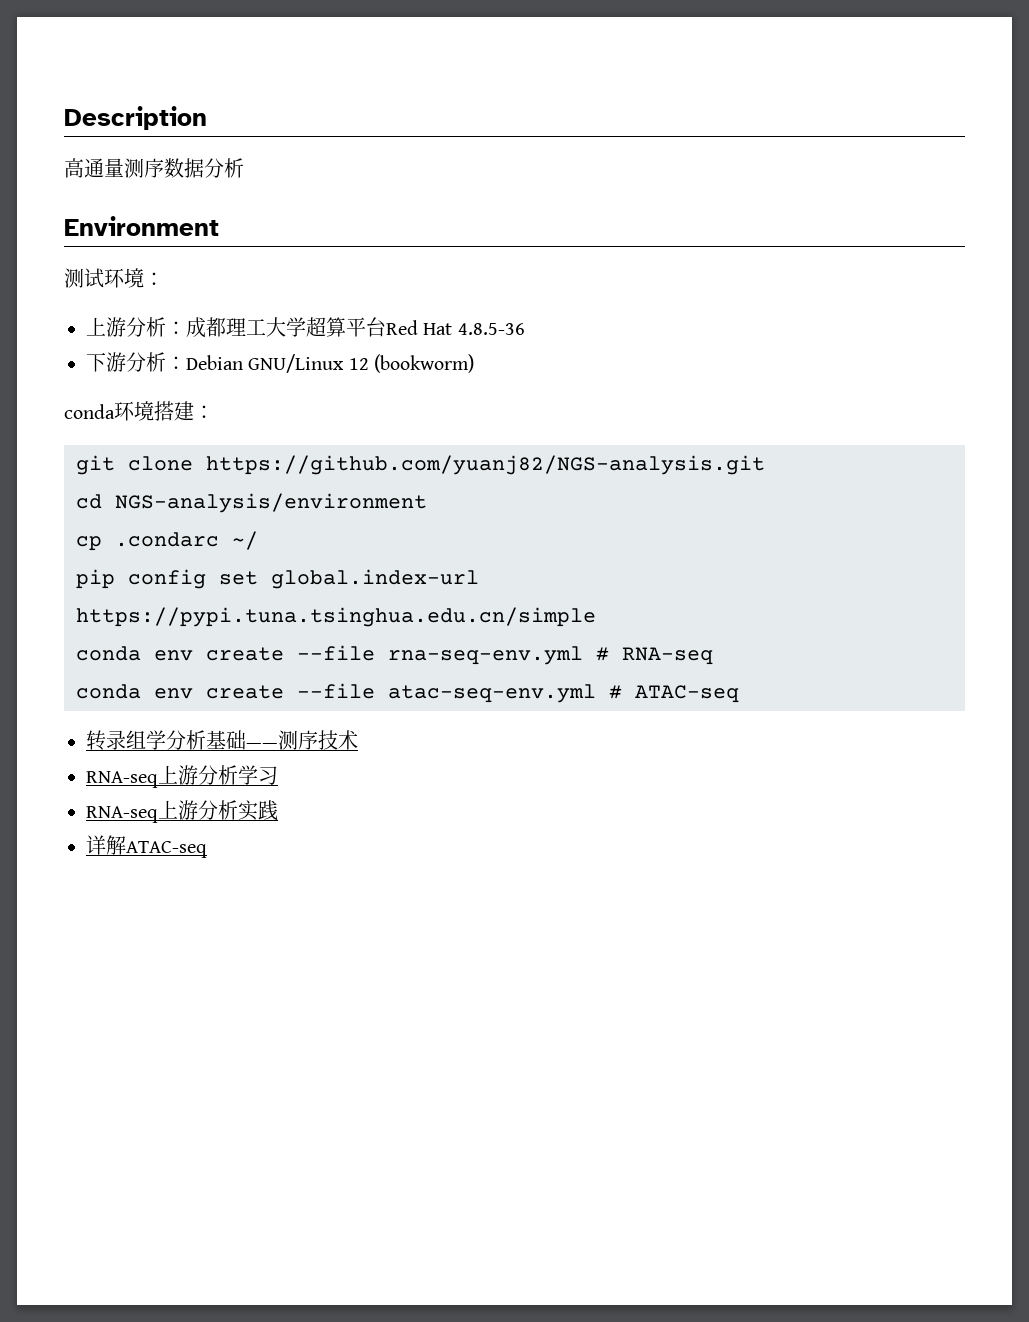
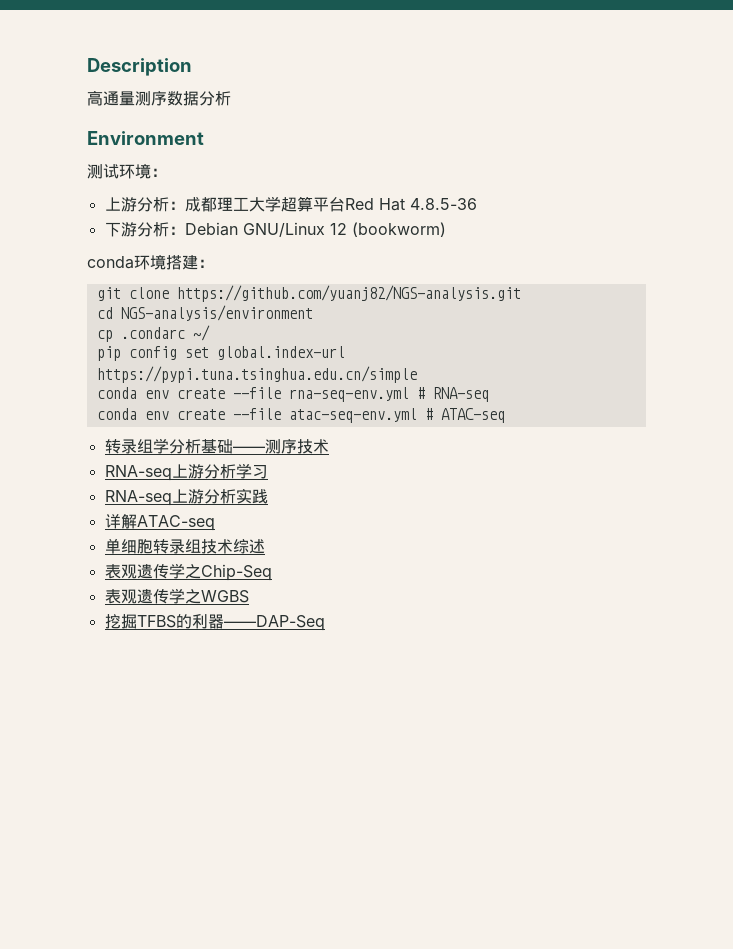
(207, 849) none -> [104,538,265,554] [104,563,272,581] [104,588,249,604] [104,614,325,631] // 单细胞转录组技术综述 // 表观遗传学之Chip-Seq // 表观遗传学之WGBS // 挖掘TFBS的利器——DAP-Seq

